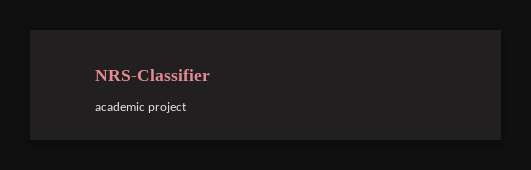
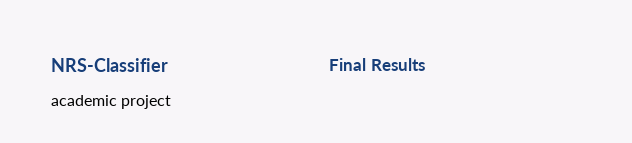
(188, 107) none -> [329,58,425,71] // Final Results

